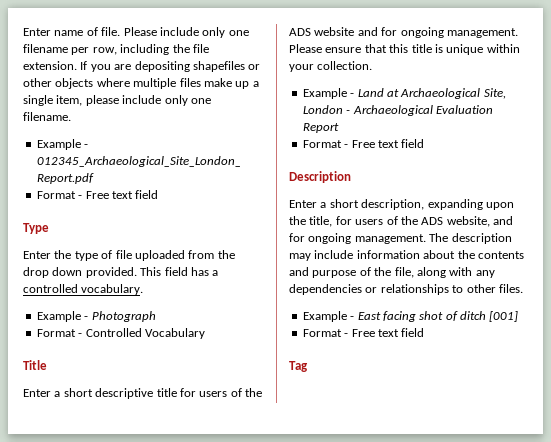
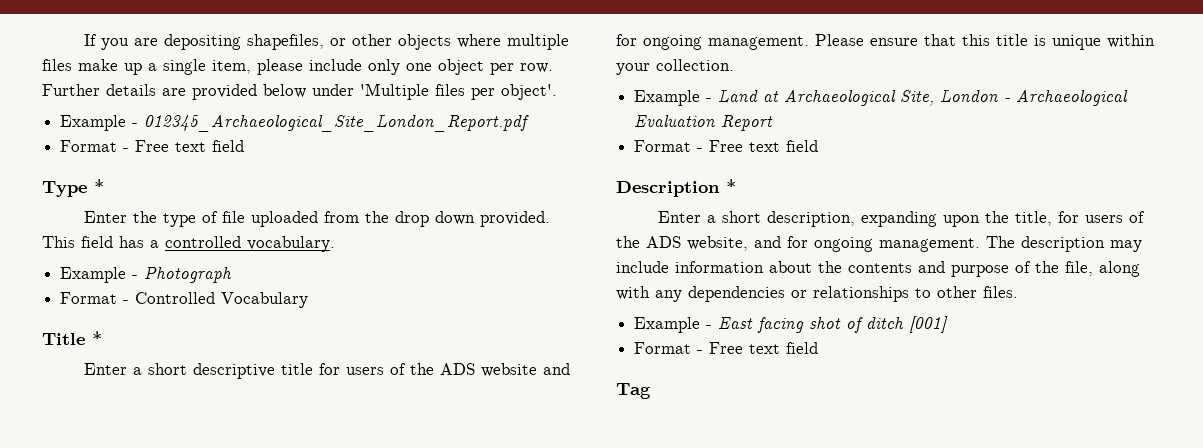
[23,27,249,38] [23,44,209,55] [23,61,77,70] Enter name of file. Please include only one filename per row, including the file extension. -> (84, 40) none
[192,61,245,72] shapefiles -> [247,34,325,50] shapefiles,
[23,112,71,121] filename. -> [438,59,553,75] [42,83,557,100] object per row. Further details are provided below under 'Multiple files per object'.
(49, 228) none -> [94,179,104,193] *
(47, 365) none -> [92,331,102,345] *
(351, 177) none -> [726,179,736,193] *

